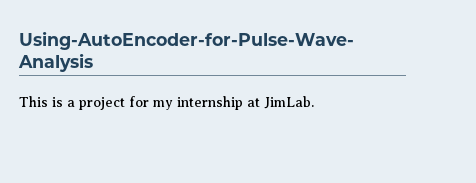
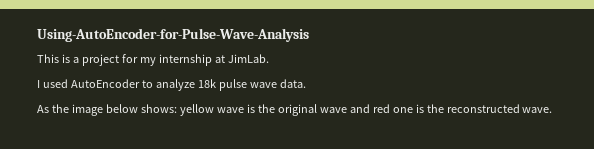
(314, 102) none -> [37,79,306,91] [37,104,553,116] // I used AutoEncoder to analyze 18k pulse wave data. // As the image below shows: yellow wave is the original wave and red one is the reconstructed wave.

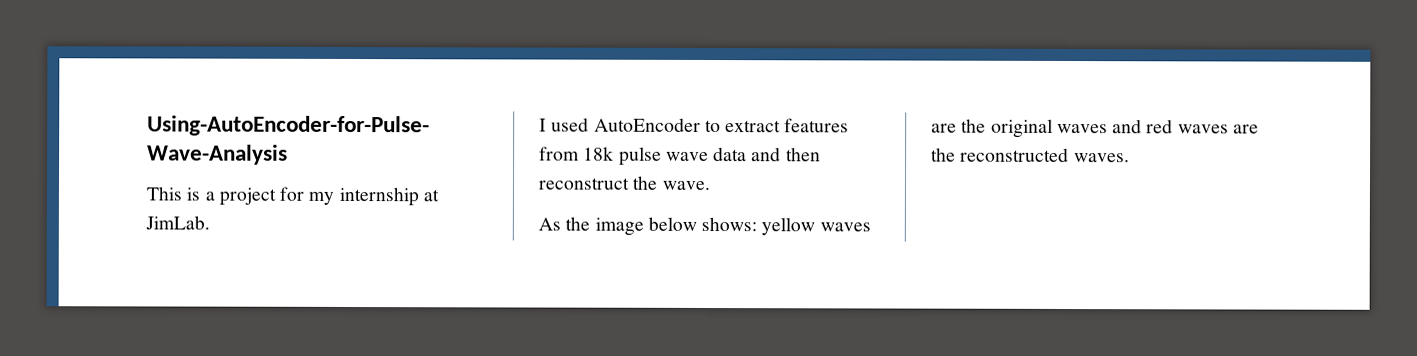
[155,79,306,91] analyze 18k pulse wave data. -> [725,118,850,133] [539,146,821,166] [538,175,710,191] extract features from 18k pulse wave data and then reconstruct the wave.
[216,104,255,113] wave is -> [819,222,871,232] [931,123,957,133] waves are
[319,107,347,113] wave -> [1056,123,1108,134] waves
[392,104,424,113] one is -> [1177,124,1259,134] waves are
[522,107,553,113] wave. -> [1073,153,1130,163] waves.

